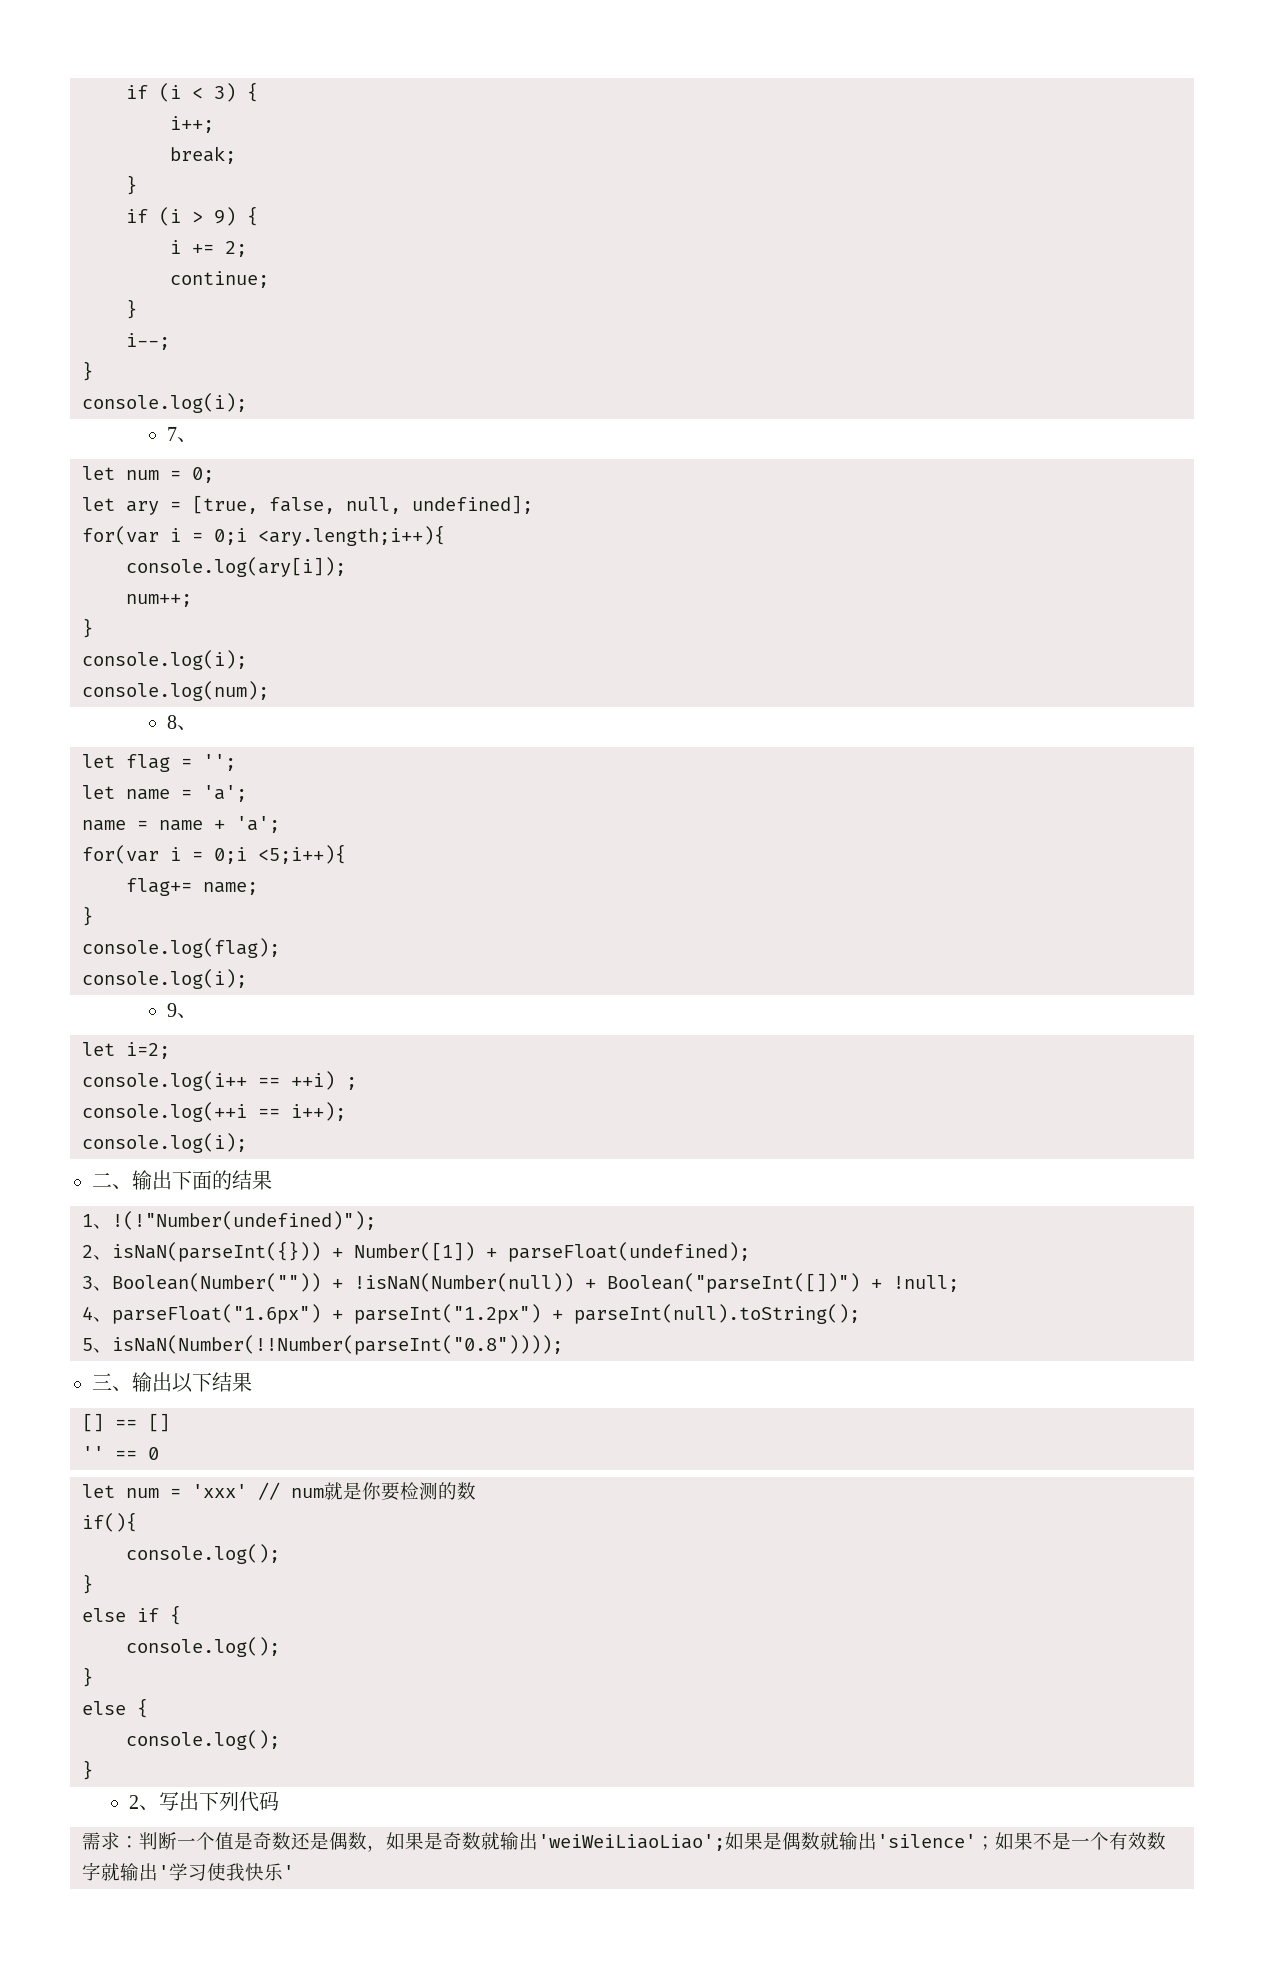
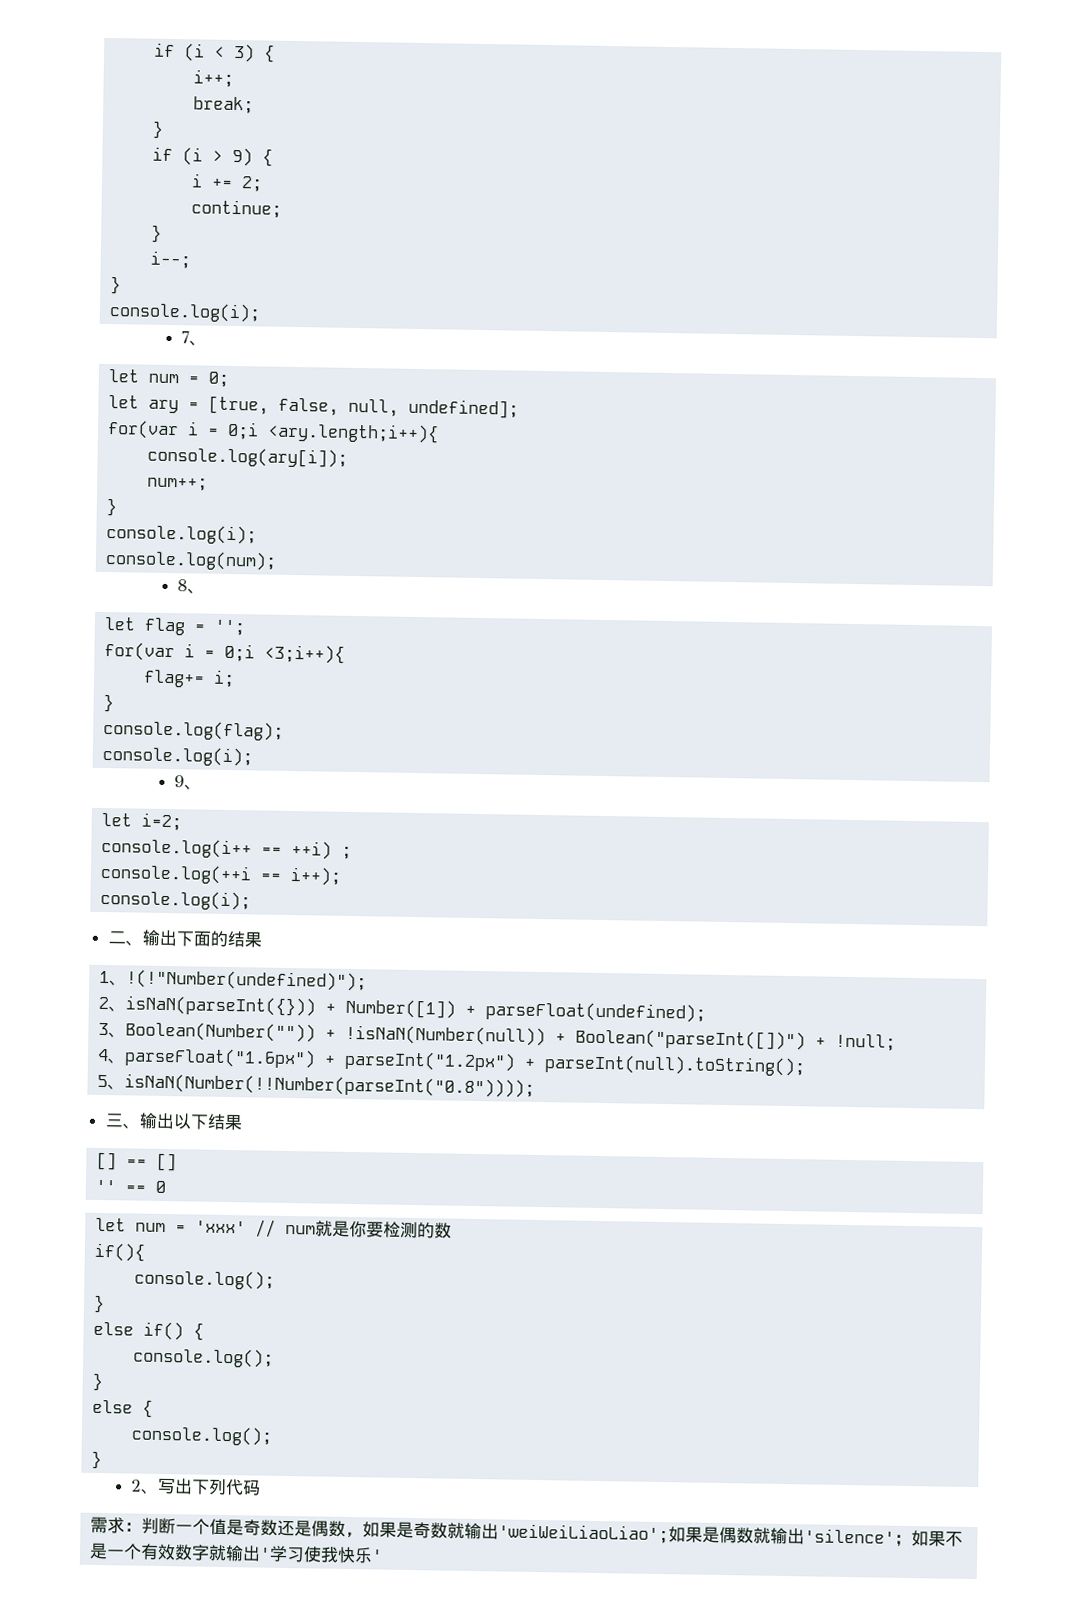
[82,785,247,802] [82,816,280,833] [82,844,346,864] // let name = 'a'; // name = name + 'a'; // for(var i = 0;i <5;i++){ -> [104,641,346,664] // for(var i = 0;i <3;i++){
[203,882,258,895] name; -> [213,669,236,688] i;
[137,1608,159,1622] if -> [143,1321,185,1341] if()

